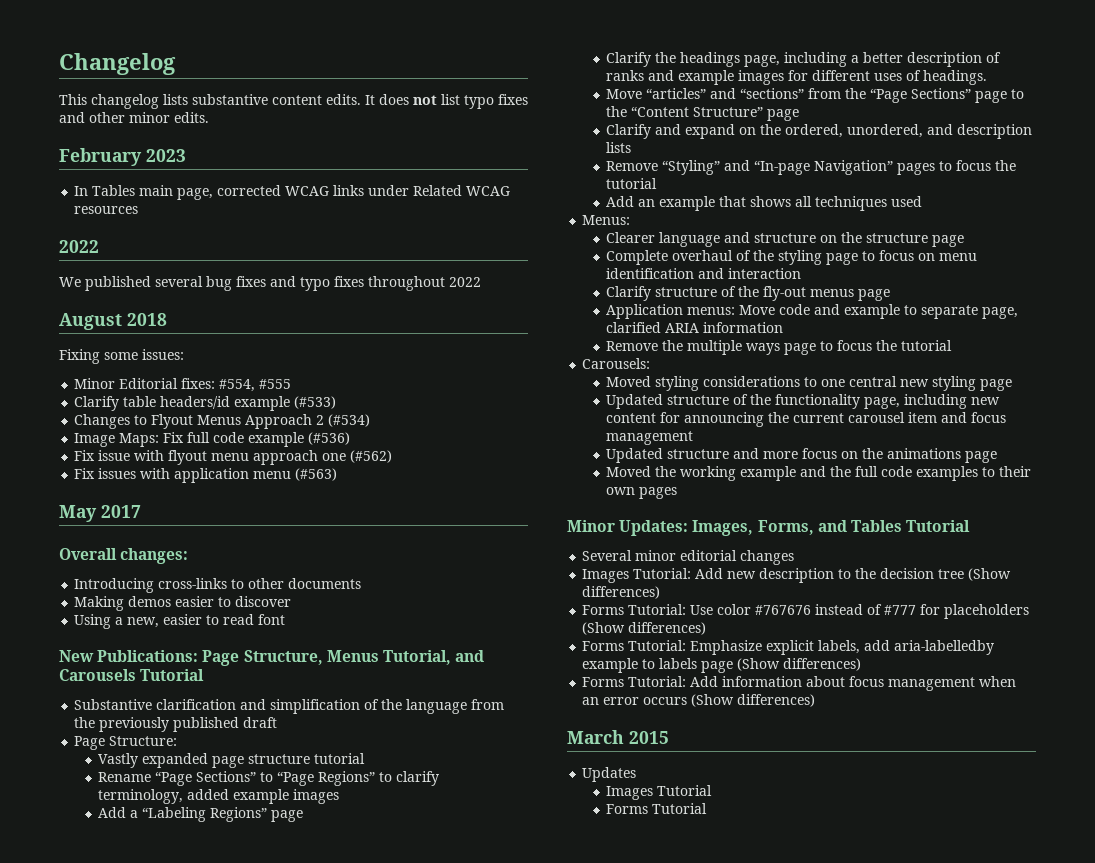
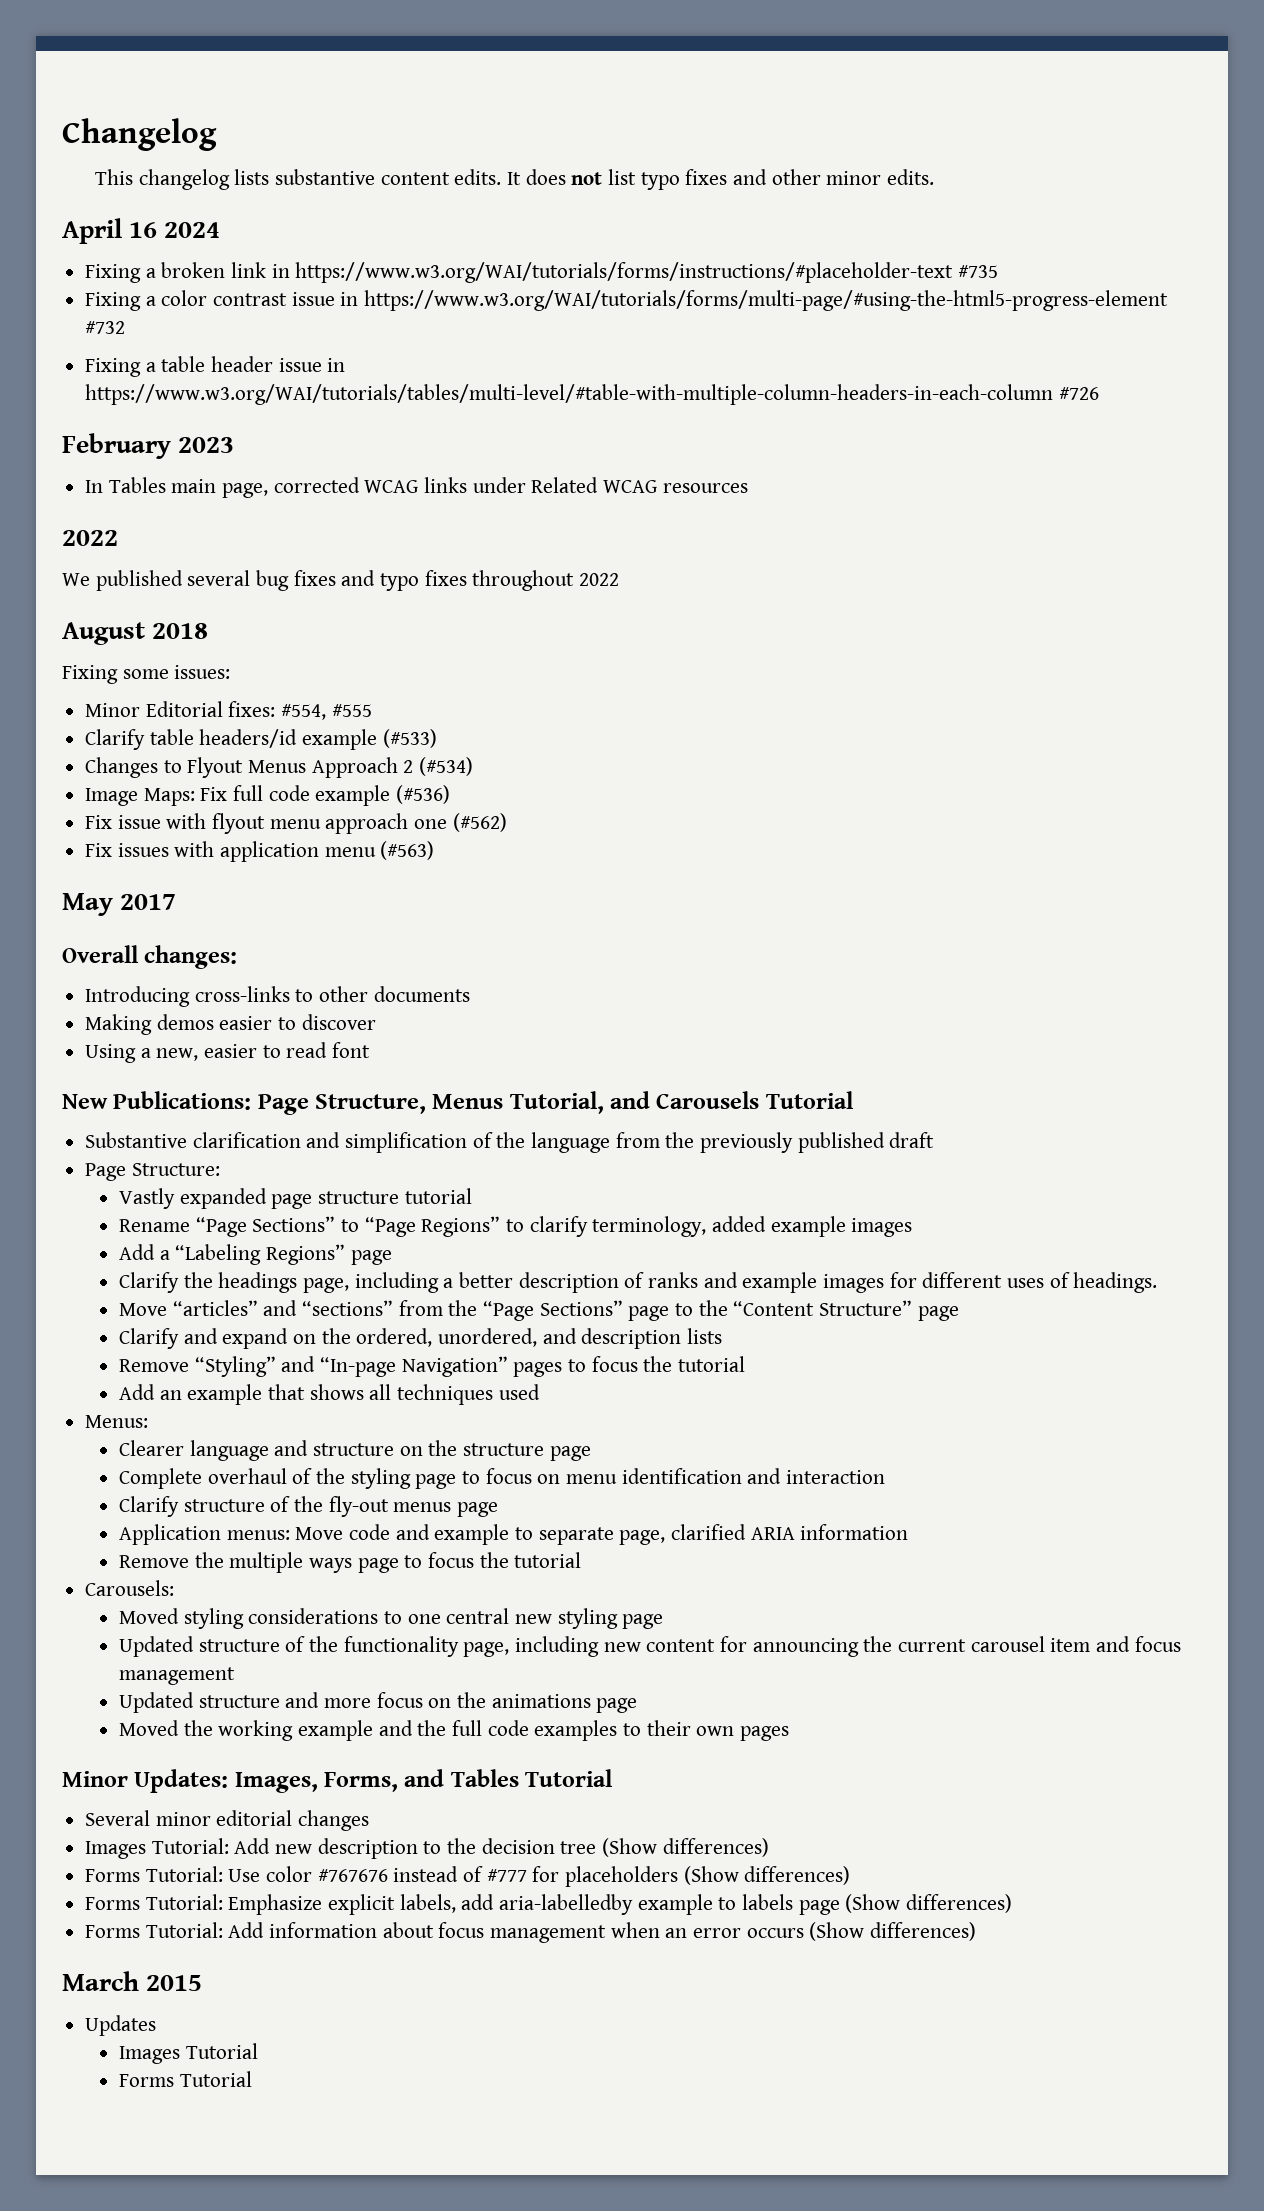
(209, 117) none -> [62,218,221,244] [85,262,999,283] [85,290,1169,311] [85,321,126,334] [85,356,346,377] [85,384,1099,405] // April 16 2024 // Fixing a broken link in https://www.w3.org/WAI/tutorials/forms/instructions/#placeholder-text #735 // Fixing a color contrast issue in https://www.w3.org/WAI/tutorials/forms/multi-page/#using-the-html5-progress-element #732 // Fixing a table header issue in https://www.w3.org/WAI/tutorials/tables/multi-level/#table-with-multiple-column-headers-in-each-column #726

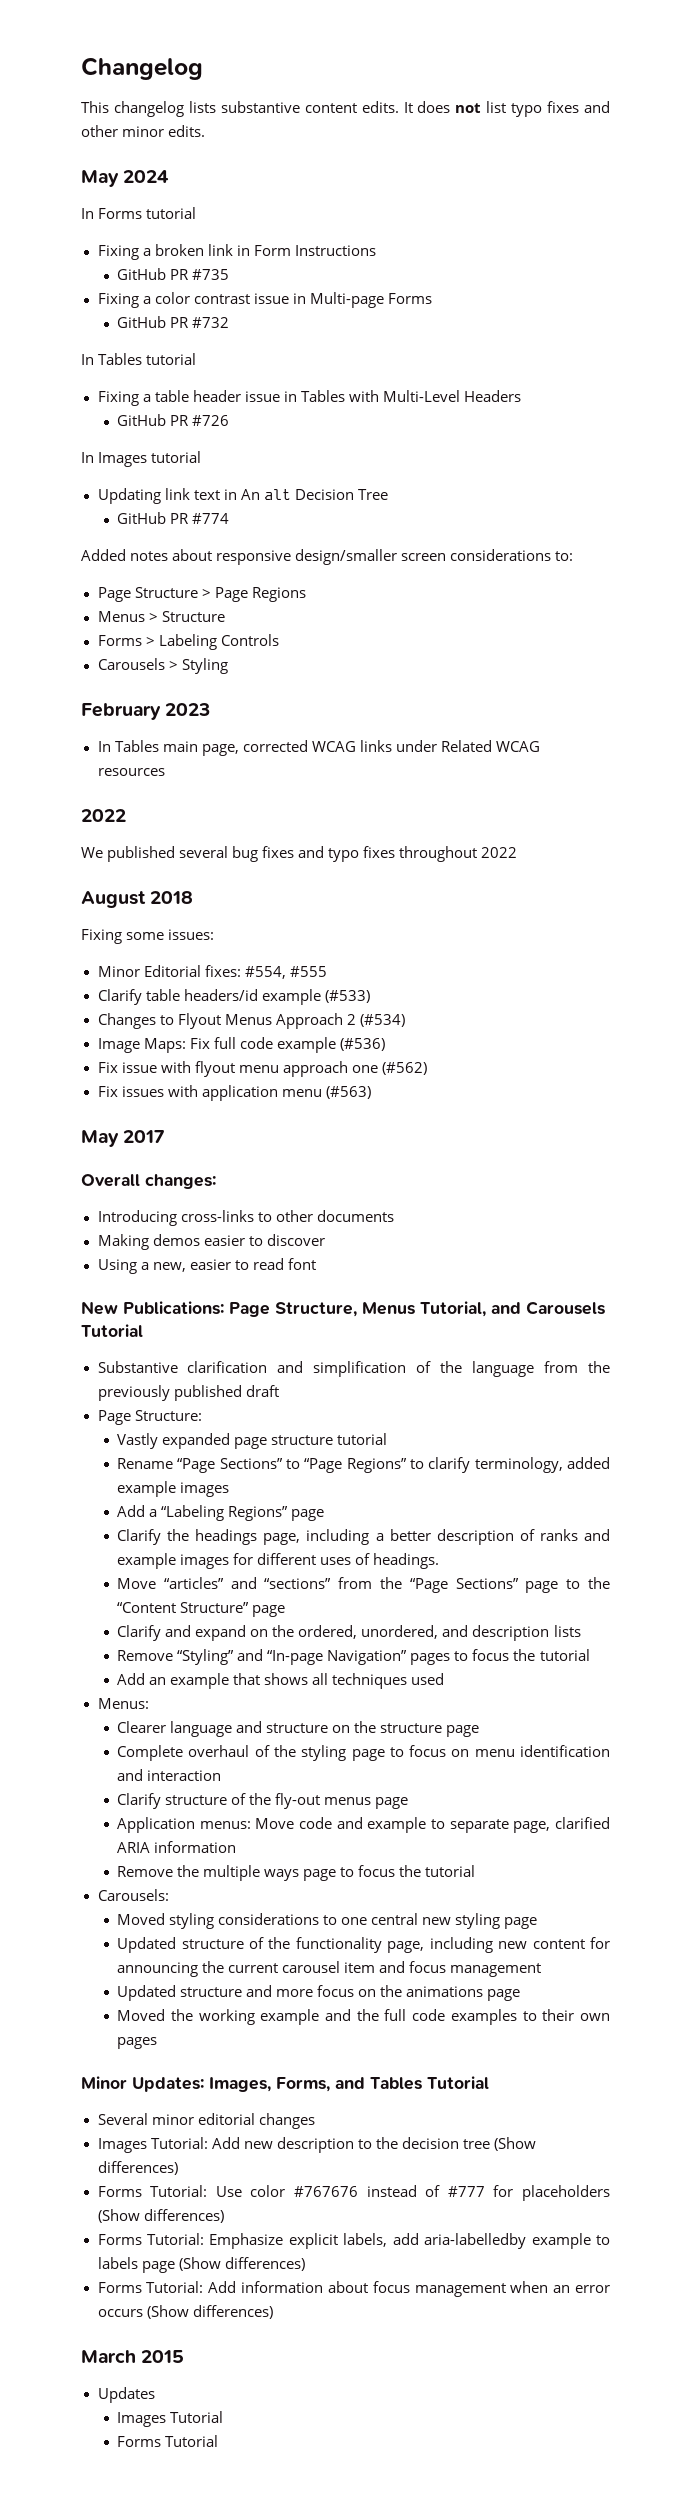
[62,218,158,244] April 16 -> [81,170,119,187] May
(221, 230) none -> [81,207,197,219] // In Forms tutorial
[295,262,954,283] https://www.w3.org/WAI/tutorials/forms/instructions/#placeholder-text -> [253,245,376,256] [117,268,190,280] Form Instructions // GitHub PR
[364,290,1169,311] [85,321,126,334] https://www.w3.org/WAI/tutorials/forms/multi-page/#using-the-html5-progress-element #732 -> [309,292,432,308] [117,316,230,328] [81,353,197,365] Multi-page Forms // GitHub PR #732 // In Tables tutorial
[85,384,1099,405] https://www.w3.org/WAI/tutorials/tables/multi-level/#table-with-multiple-column-headers-in-each-column #726 -> [300,390,521,402] [117,414,230,426] [81,451,202,467] [97,488,388,504] [117,512,230,524] [81,549,574,565] [97,587,306,602] [97,611,225,622] [97,634,279,650] [97,658,228,674] Tables with Multi-Level Headers // GitHub PR #726 // In Images tutorial // Updating link text in An alt Decision Tree // GitHub PR #774 // Added notes about responsive design/smaller screen considerations to: // Page Structure > Page Regions // Menus > Structure // Forms > Labeling Controls // Carousels > Styling

